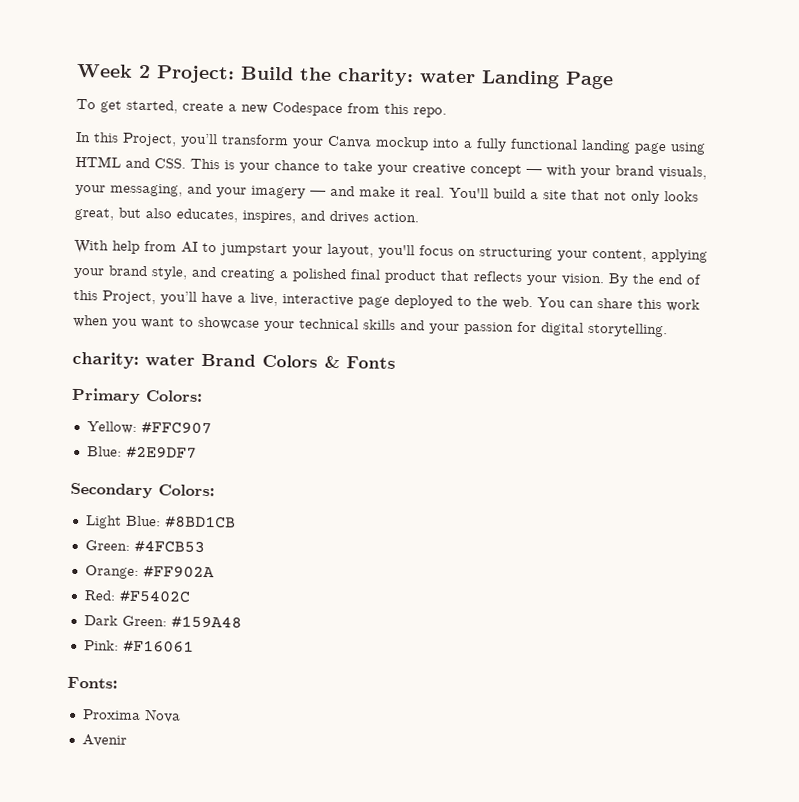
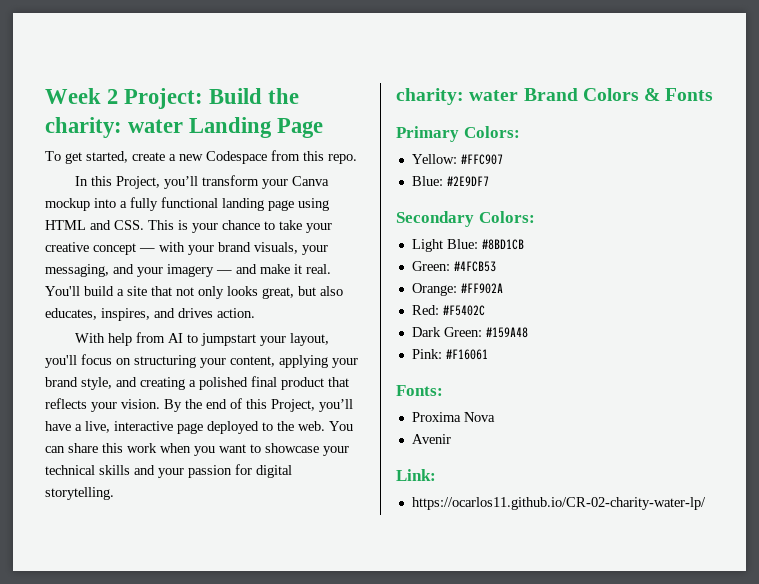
(127, 740) none -> [396,469,436,481] [411,497,706,510] // Link: // https://ocarlos11.github.io/CR-02-charity-water-lp/

